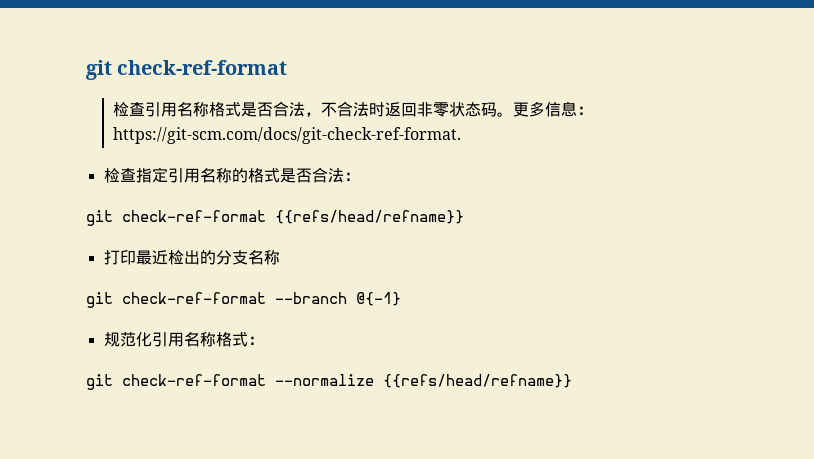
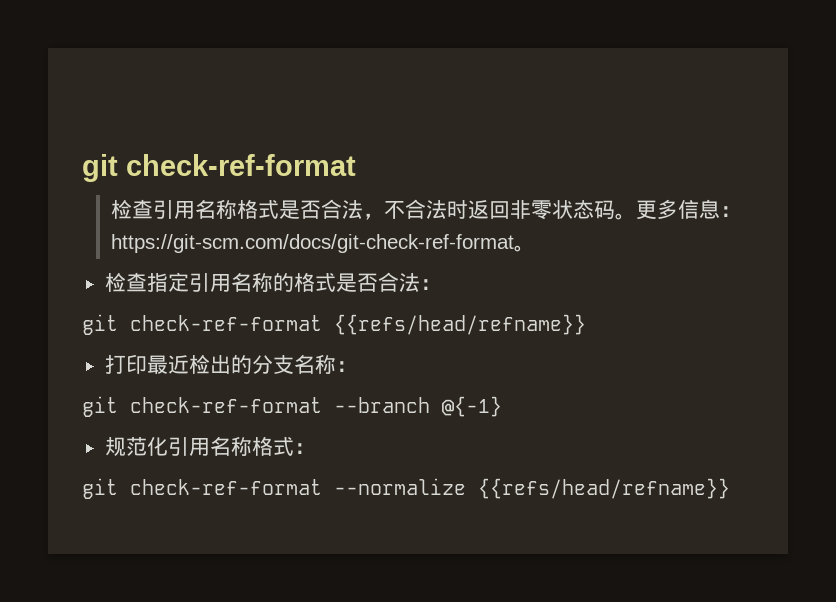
[112,127,461,144] https://git-scm.com/docs/git-check-ref-format. -> [110,234,535,253] https://git-scm.com/docs/git-check-ref-format。
(280, 257) none -> [335,361,357,372] ：

